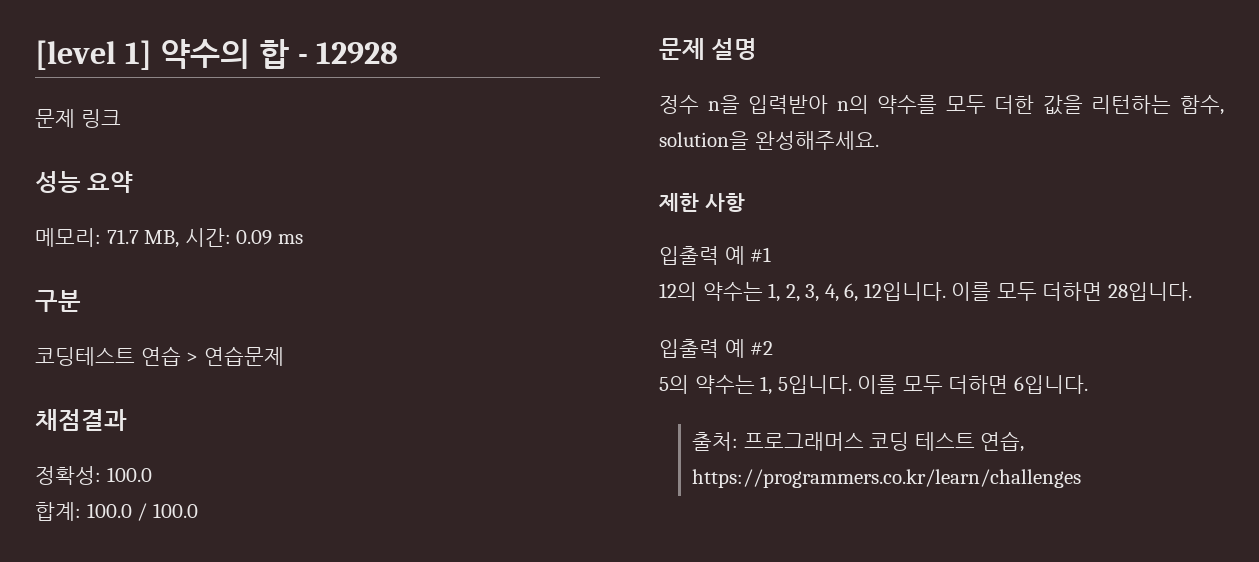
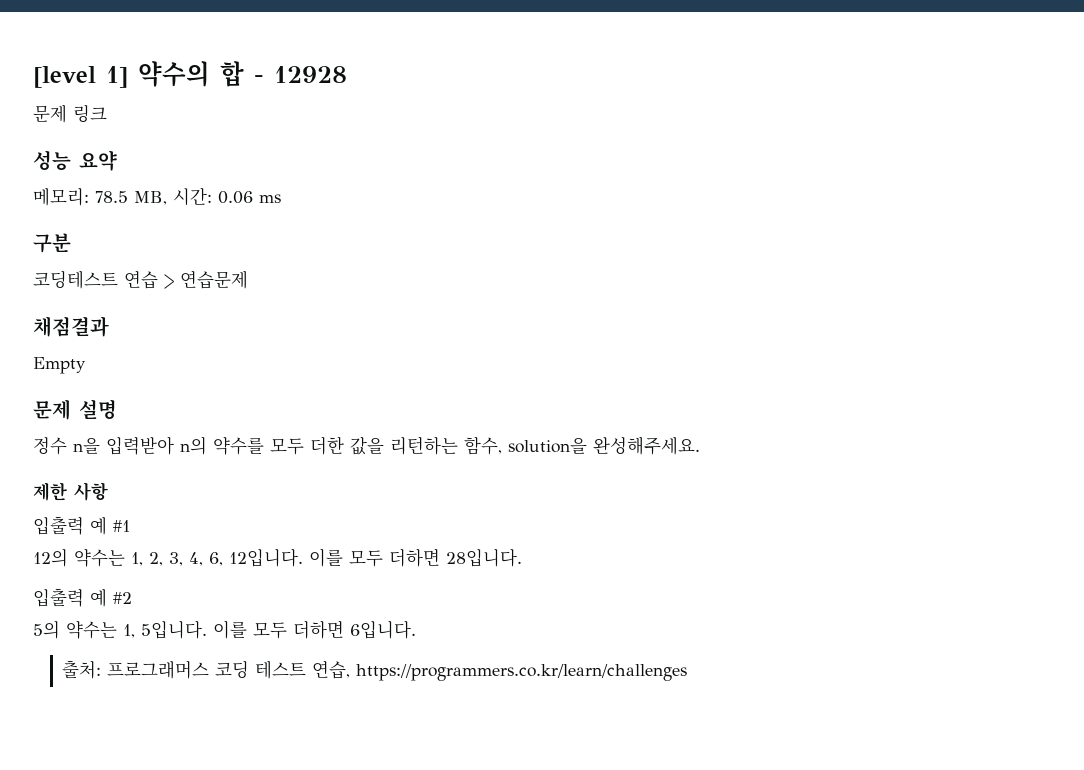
[106,229,139,244] 71.7 -> [95,191,128,203] 78.5
[236,230,273,245] 0.09 -> [218,191,253,204] 0.06
[35,466,152,485] [35,502,198,521] 정확성: 100.0 // 합계: 100.0 / 100.0 -> [33,357,86,374] Empty

